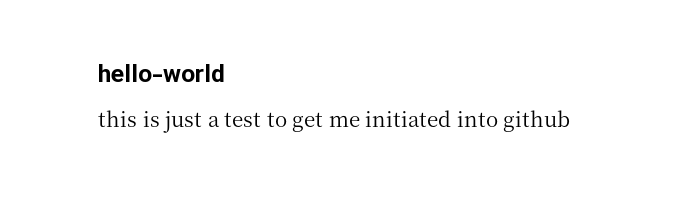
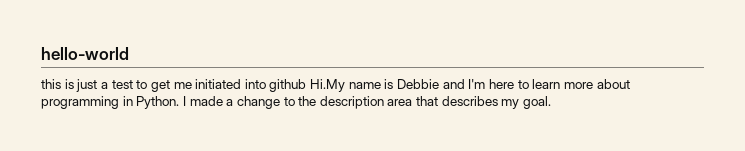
(571, 121) none -> [310,79,630,92] [41,96,552,109] Hi.My name is Debbie and I'm here to learn more about programming in Python. I made a change to the description area that describes my goal.

